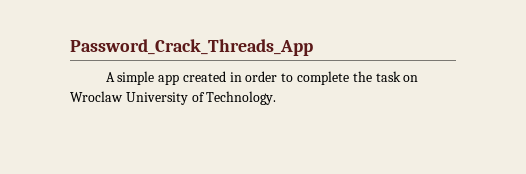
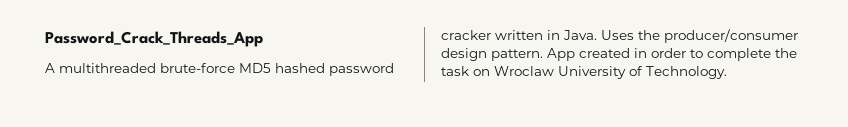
[117,71,180,85] simple app -> [59,63,394,76] [441,29,798,43] [441,48,575,61] multithreaded brute-force MD5 hashed password cracker written in Java. Uses the producer/consumer design pattern. App

